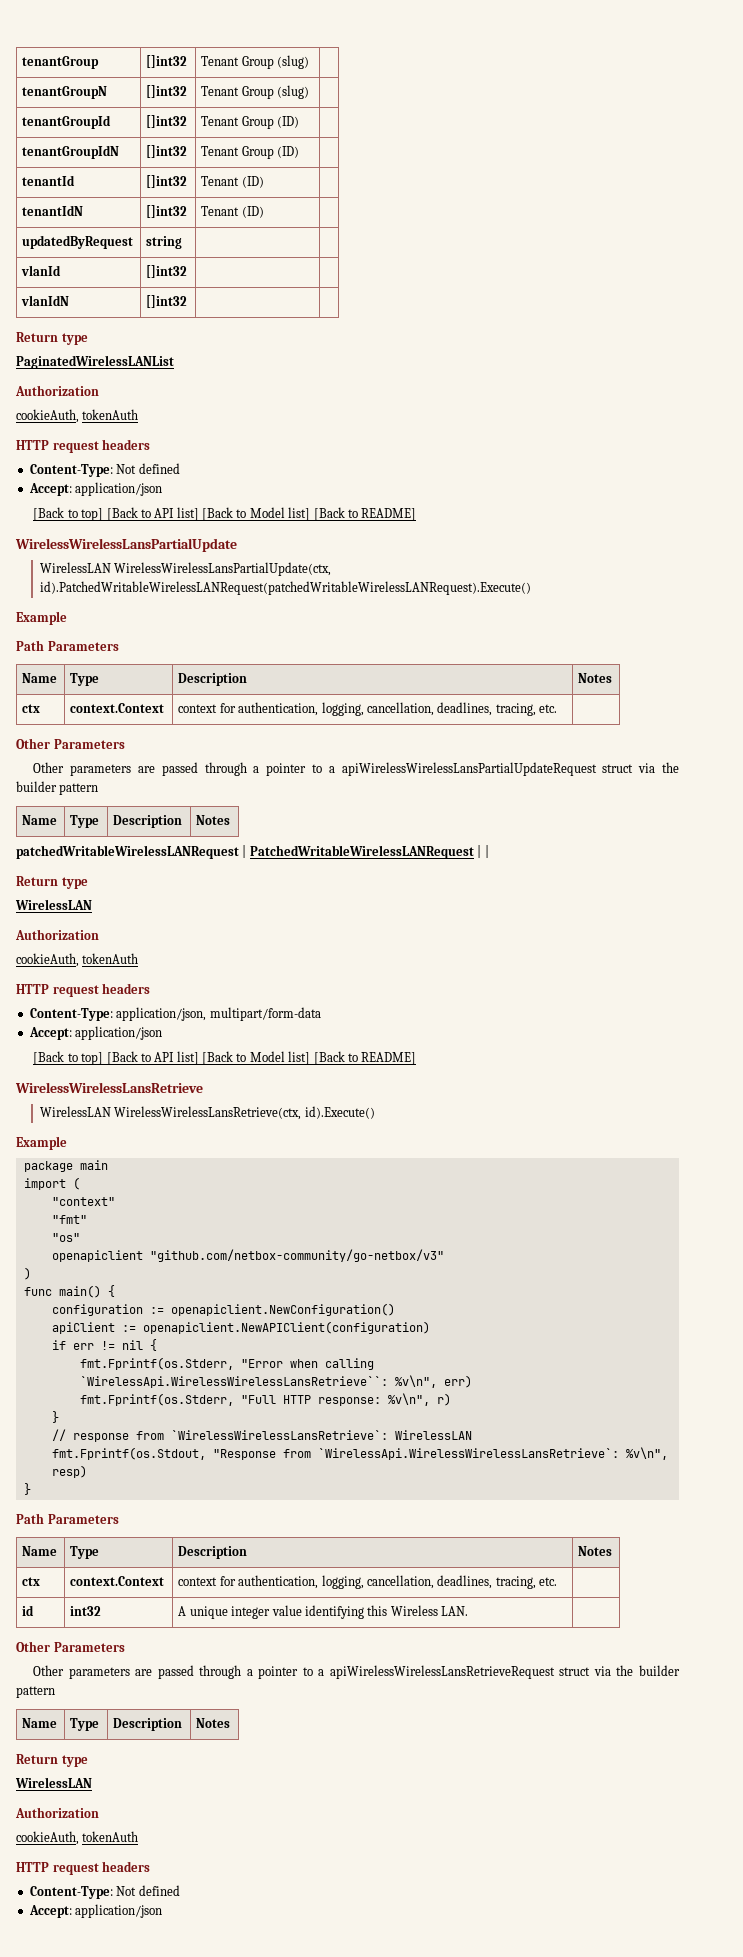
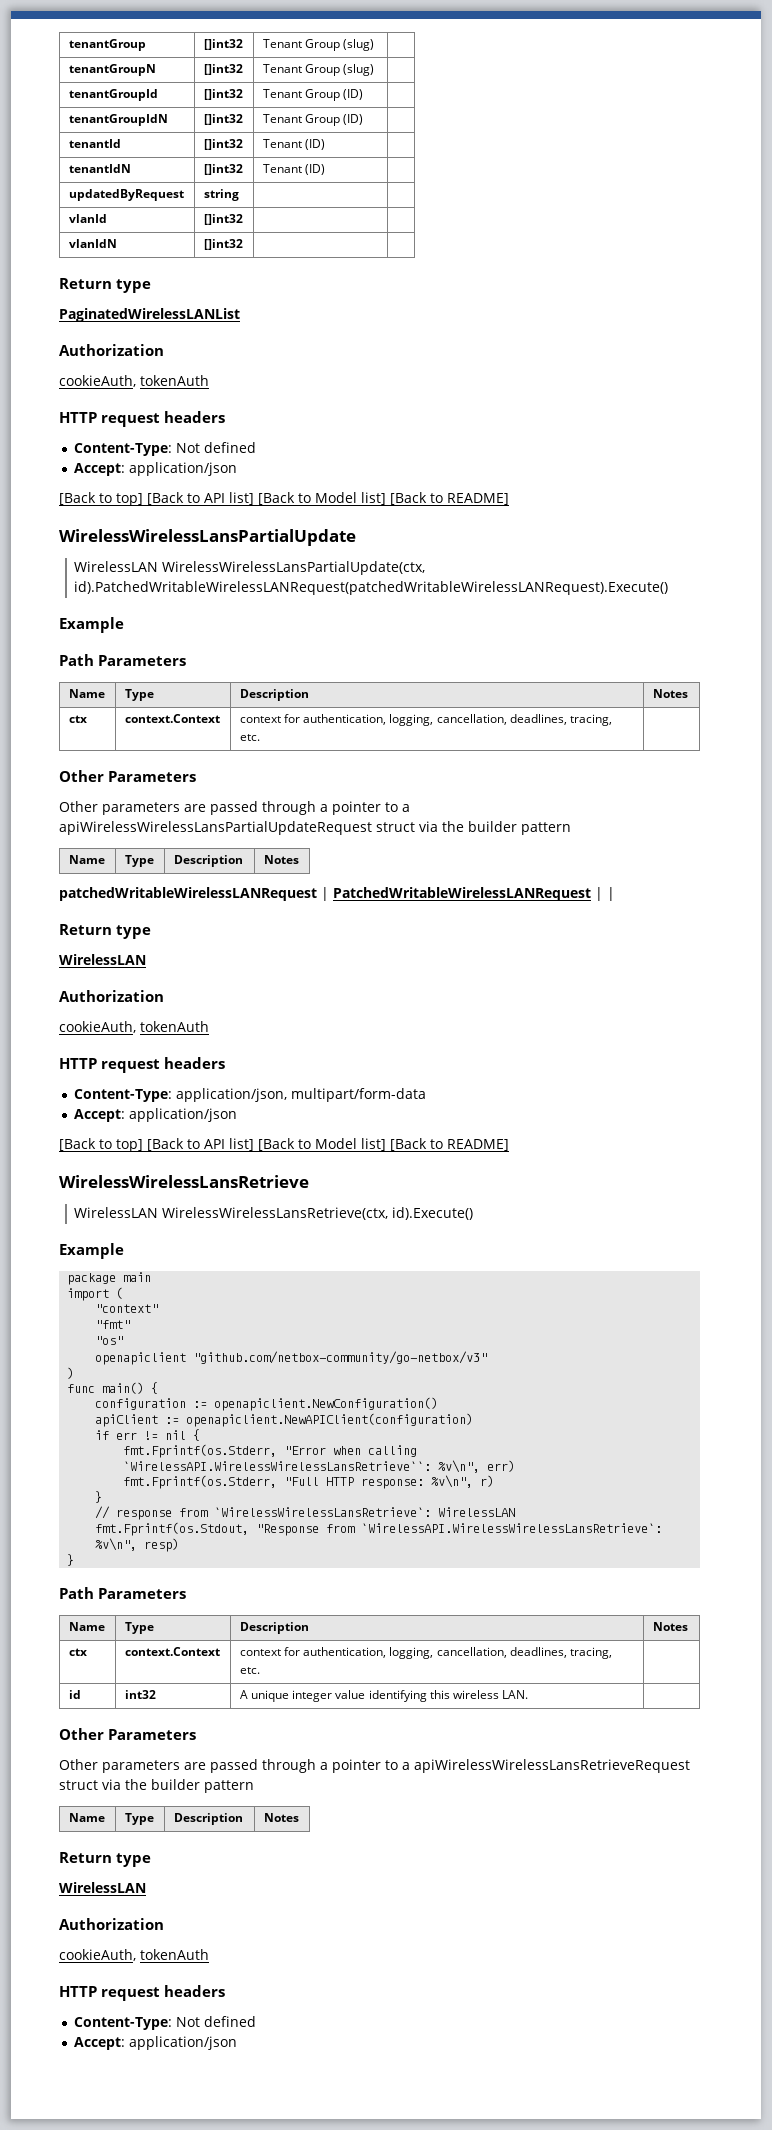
[79,1376,388,1388] `WirelessApi.WirelessWirelessLansRetrieve``: -> [123,1461,432,1471] `WirelessAPI.WirelessWirelessLansRetrieve``:
[317,1448,619,1460] `WirelessApi.WirelessWirelessLansRetrieve`: -> [361,1523,663,1533] `WirelessAPI.WirelessWirelessLansRetrieve`:
[390,1605,438,1616] Wireless -> [453,1690,500,1699] wireless

